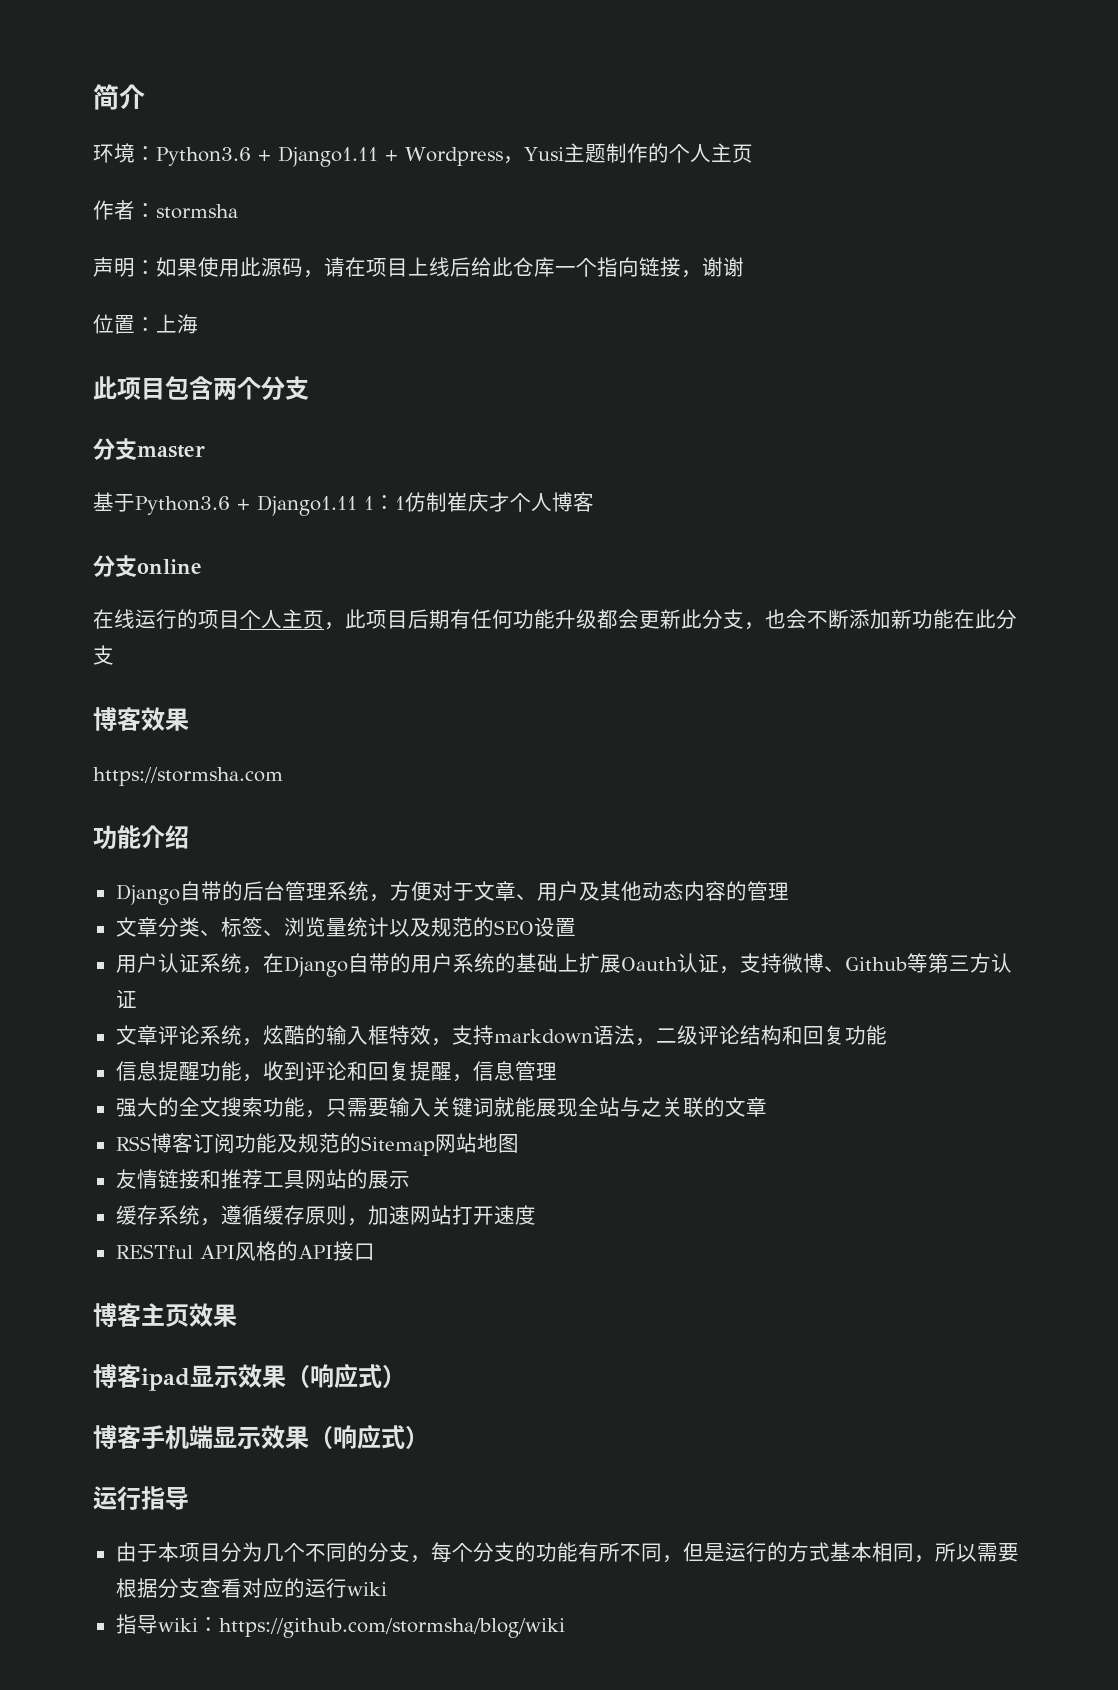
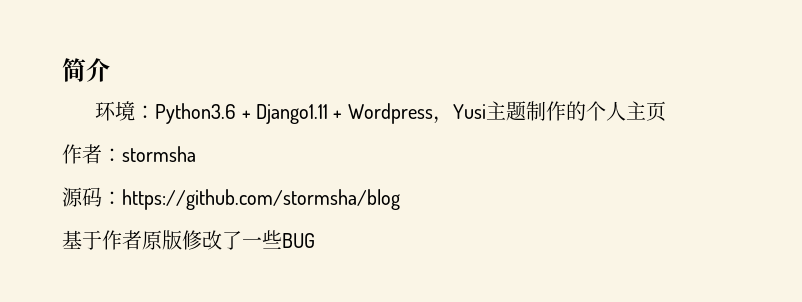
[93,257,744,278] [93,314,198,334] [93,376,309,401] [93,438,205,460] [93,492,594,516] [93,555,202,577] [93,609,1017,630] [93,645,114,665] [93,707,189,731] [93,767,283,786] [93,825,189,849] [115,881,789,905] [115,917,576,937] [115,953,1012,977] [115,989,137,1009] [115,1025,887,1046] [115,1061,557,1082] [115,1097,767,1118] [115,1133,519,1156] [115,1169,410,1189] [115,1205,536,1226] [115,1241,375,1261] [93,1303,237,1327] [93,1364,406,1391] [93,1425,429,1449] [93,1486,189,1510] [115,1542,1019,1563] [115,1578,387,1598] [115,1614,565,1638] 声明：如果使用此源码，请在项目上线后给此仓库一个指向链接，谢谢 // 位置：上海 // 此项目包含两个分支 // 分支master // 基于Python3.6 + Django1.11 1：1仿制崔庆才个人博客 // 分支online // 在线运行的项目个人主页，此项目后期有任何功能升级都会更新此分支，也会不断添加新功能在此分支 // 博客效果 // https://stormsha.com // 功能介绍 // Django自带的后台管理系统，方便对于文章、用户及其他动态内容的管理 // 文章分类、标签、浏览量统计以及规范的SEO设置 // 用户认证系统，在Django自带的用户系统的基础上扩展Oauth认证，支持微博、Github等第三方认证 // 文章评论系统，炫酷的输入框特效，支持markdown语法，二级评论结构和回复功能 // 信息提醒功能，收到评论和回复提醒，信息管理 // 强大的全文搜索功能，只需要输入关键词就能展现全站与之关联的文章 // RSS博客订阅功能及规范的Sitemap网站地图 // 友情链接和推荐工具网站的展示 // 缓存系统，遵循缓存原则，加速网站打开速度 // RESTful API风格的API接口 // 博客主页效果 // 博客ipad显示效果（响应式） // 博客手机端显示效果（响应式） // 运行指导 // 由于本项目分为几个不同的分支，每个分支的功能有所不同，但是运行的方式基本相同，所以需要根据分支查看对应的运行wiki // 指导wiki：https://github.com/stormsha/blog/wiki -> [62,187,400,210] [62,230,315,250] 源码：https://github.com/stormsha/blog // 基于作者原版修改了一些BUG

